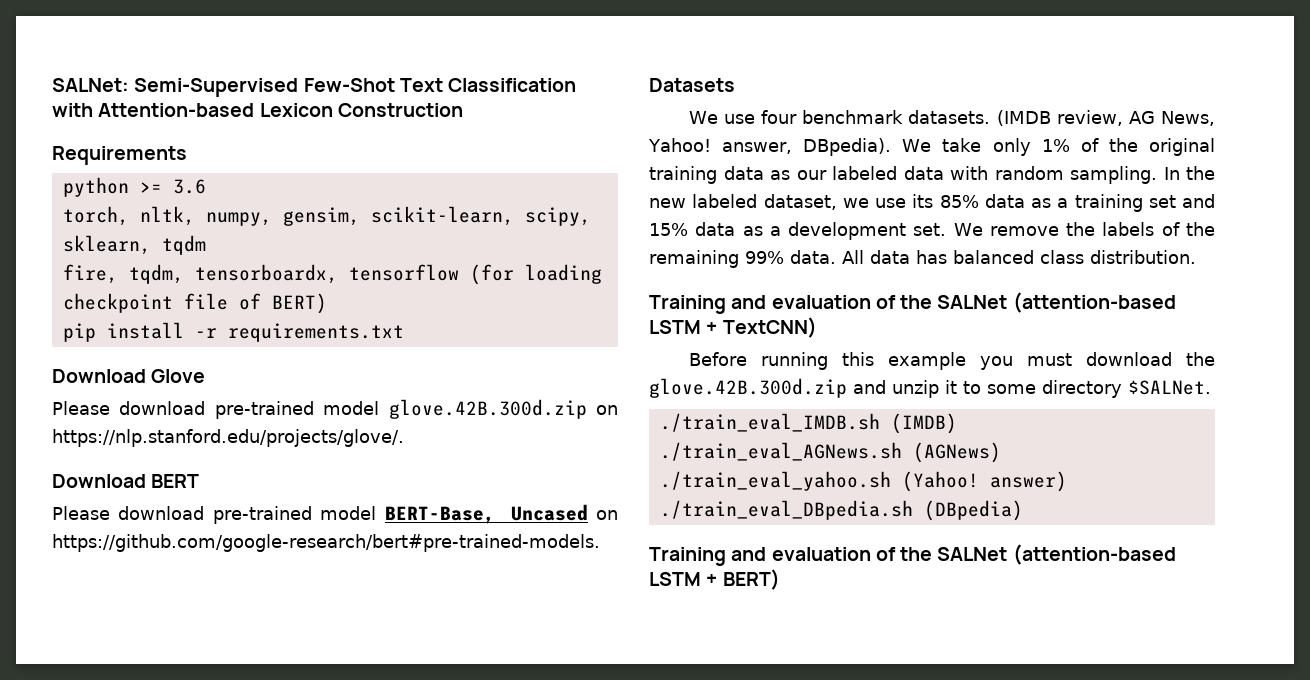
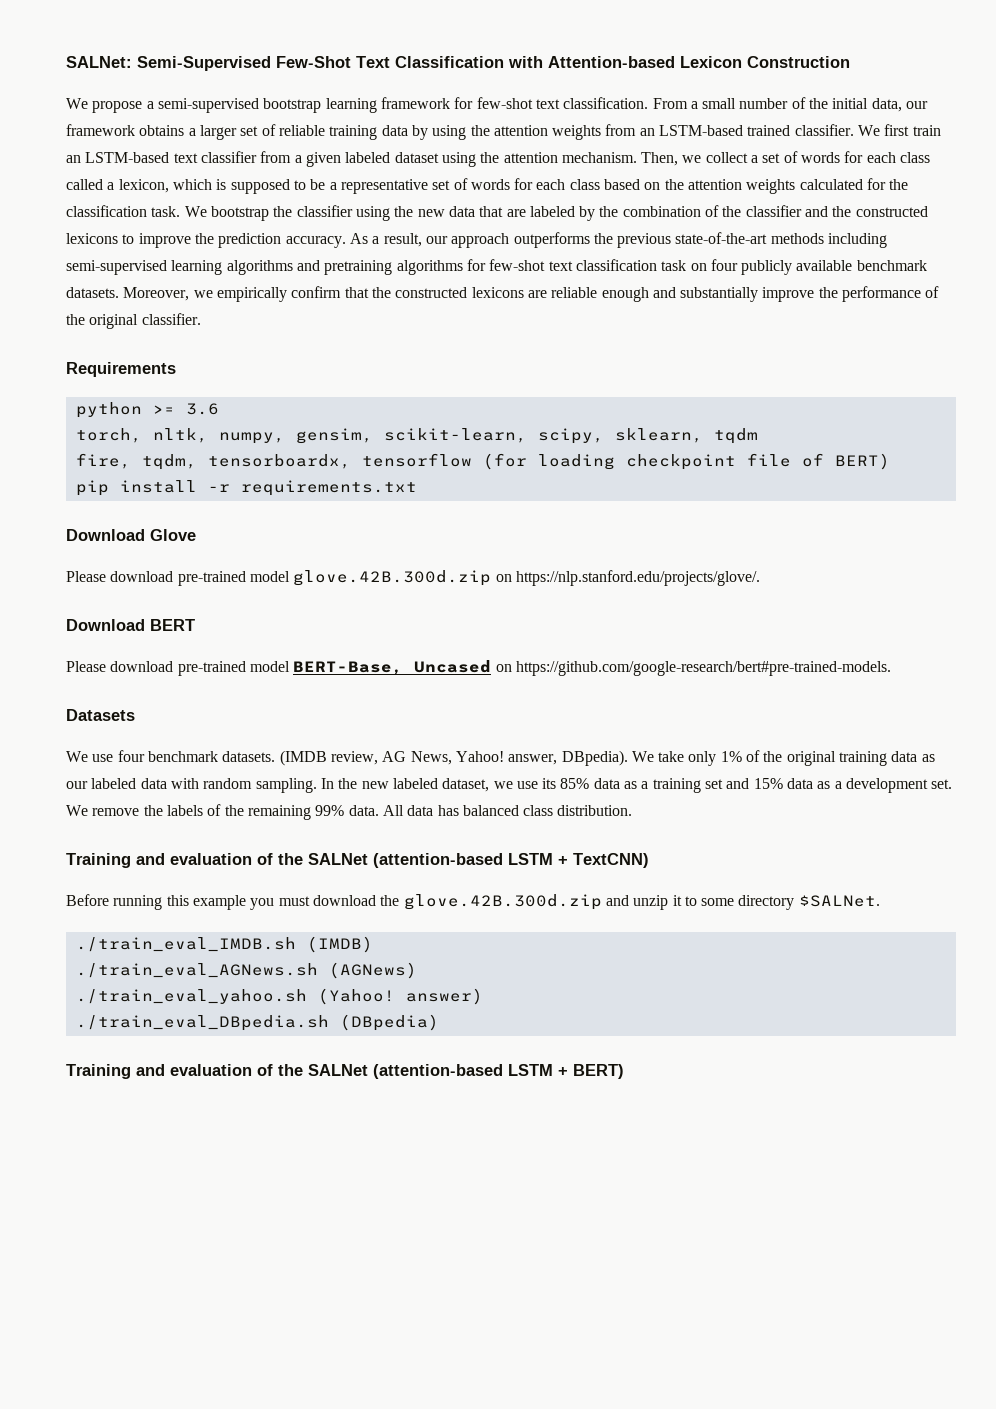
(463, 110) none -> [66,97,929,113] [66,124,941,140] [66,151,931,167] [66,178,909,194] [66,205,928,221] [66,232,888,248] [66,259,927,275] [66,286,940,302] [66,313,201,329] // We propose a semi-supervised bootstrap learning framework for few-shot text classification. From a small number of the initial data, our framework obtains a larger set of reliable training data by using the attention weights from an LSTM-based trained classifier. We first train an LSTM-based text classifier from a given labeled dataset using the attention mechanism. Then, we collect a set of words for each class called a lexicon, which is supposed to be a representative set of words for each class based on the attention weights calculated for the classification task. We bootstrap the classifier using the new data that are labeled by the combination of the classifier and the constructed lexicons to improve the prediction accuracy. As a result, our approach outperforms the previous state-of-the-art methods including semi-supervised learning algorithms and pretraining algorithms for few-shot text classification task on four publicly available benchmark datasets. Moreover, we empirically confirm that the constructed lexicons are reliable enough and substantially improve the performance of the original classifier.

